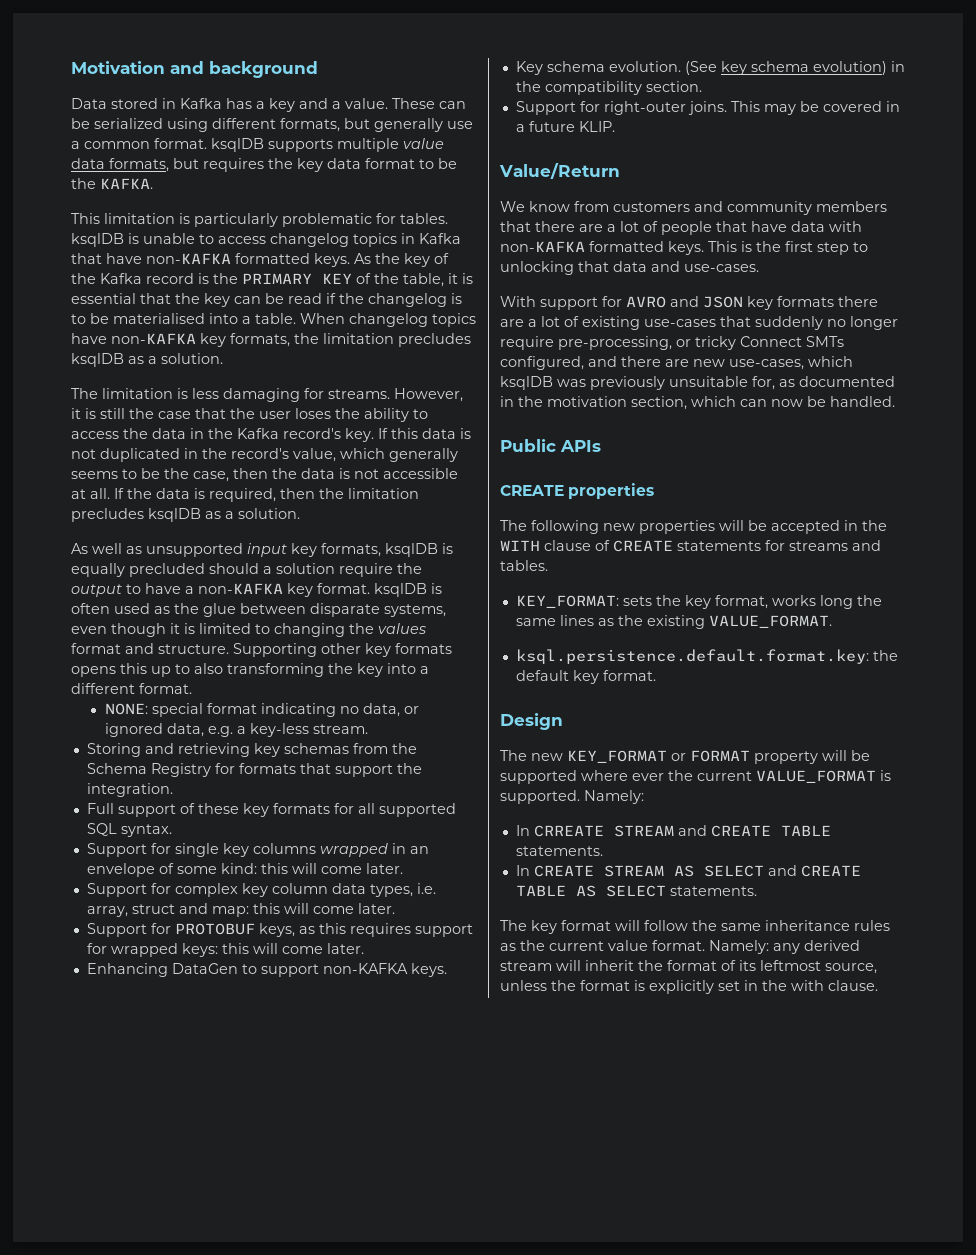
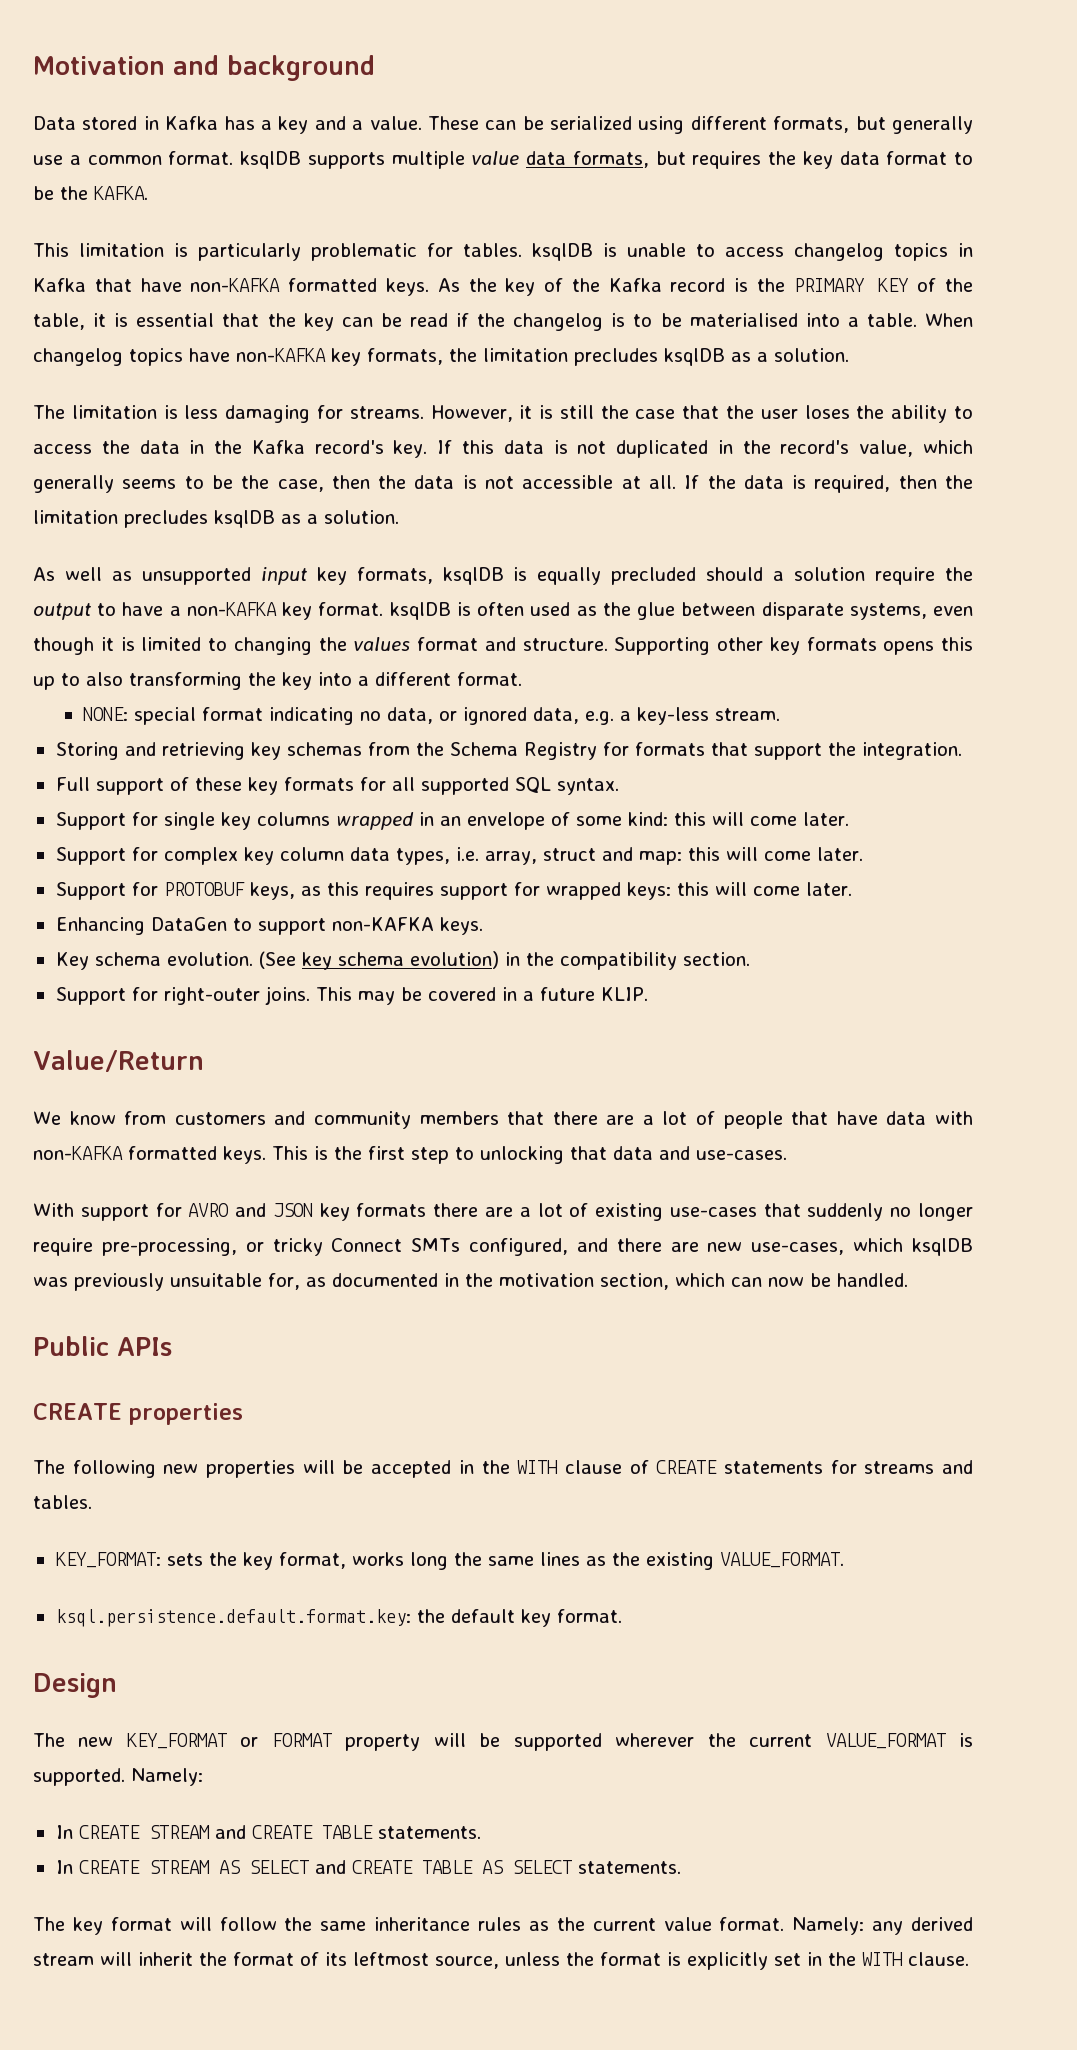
[581,770,664,781] where ever -> [615,1733,695,1747] wherever
[533,825,604,837] CRREATE -> [78,1825,140,1839] CREATE
[791,980,824,991] with -> [862,1952,903,1966] WITH

